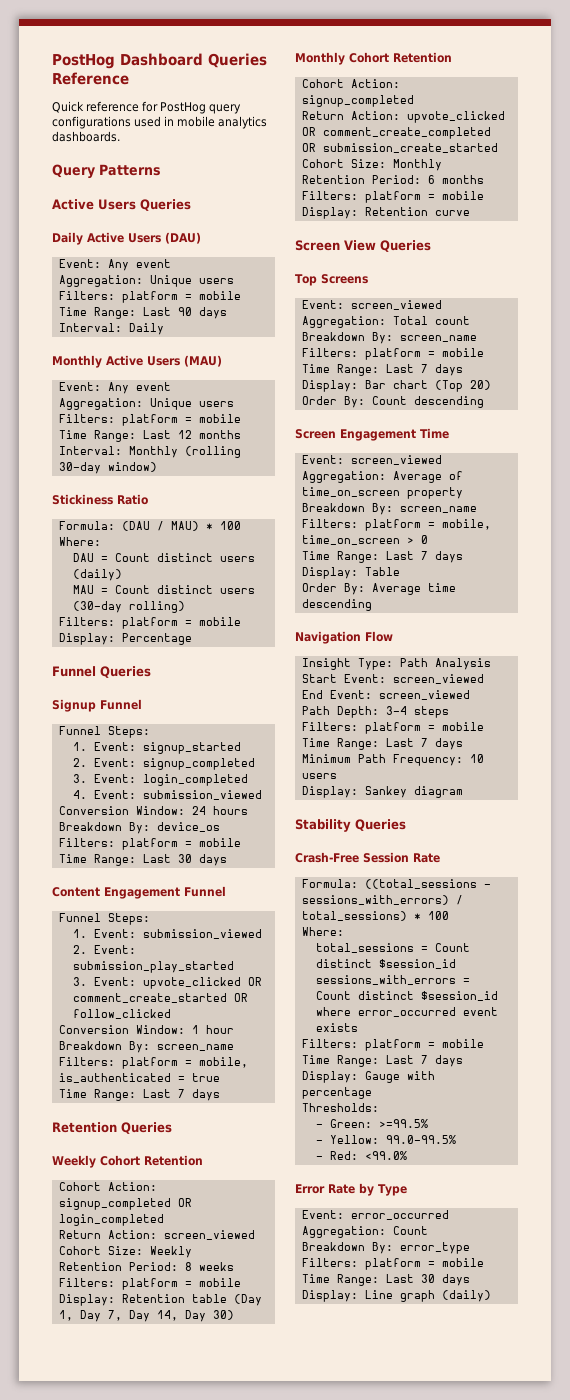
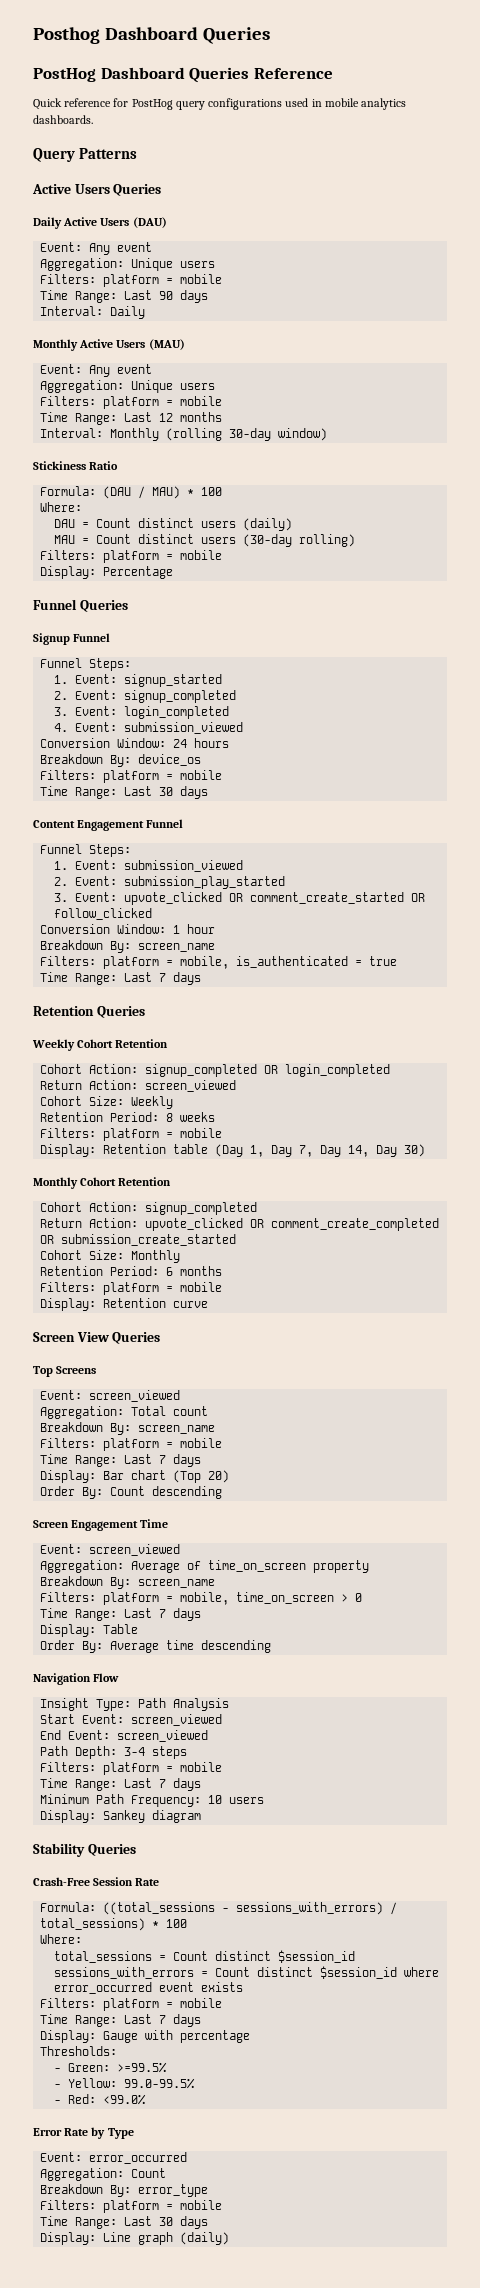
(52, 61) none -> [33,27,271,44] Posthog Dashboard Queries //

